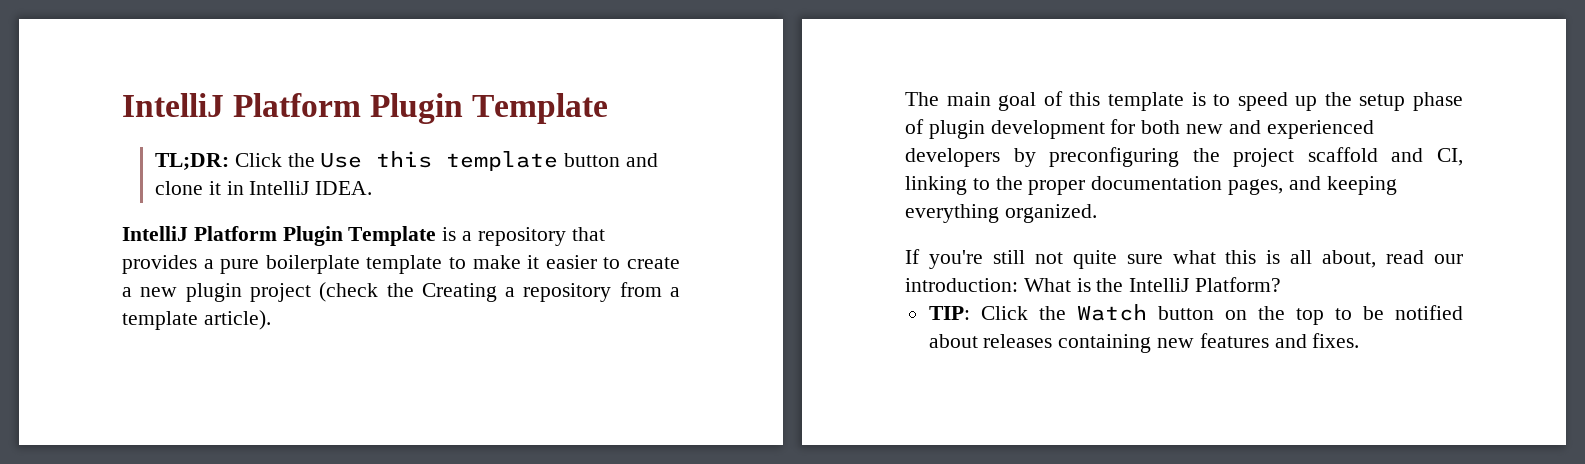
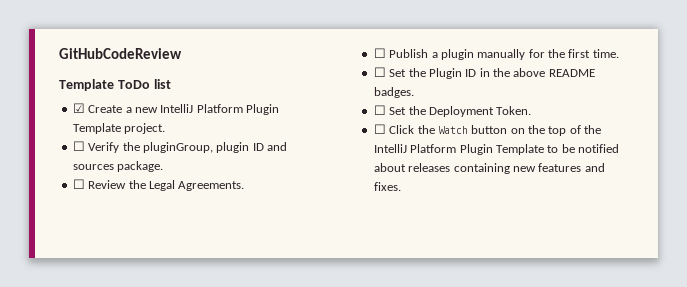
[122,93,609,124] [155,151,659,171] [155,181,373,195] [122,226,605,246] [122,255,681,274] [122,282,680,302] [122,310,271,330] [905,91,1463,111] [905,119,1374,139] [905,147,1463,167] [905,176,1397,195] [905,204,1097,223] [905,249,1463,269] [905,277,1282,292] [928,306,970,320] IntelliJ Platform Plugin Template // TL;DR: Click the Use this template button and clone it in IntelliJ IDEA. // IntelliJ Platform Plugin Template is a repository that provides a pure boilerplate template to make it easier to create a new plugin project (check the Creating a repository from a template article). // The main goal of this template is to speed up the setup phase of plugin development for both new and experienced developers by preconfiguring the project scaffold and CI, linking to the proper documentation pages, and keeping everything organized. // If you're still not quite sure what this is all about, read our introduction: What is the IntelliJ Platform? // TIP: -> [59,48,182,59] [59,79,171,91] [72,103,279,115] [72,123,166,134] [72,141,287,153] [72,161,164,172] [72,179,245,191] [373,48,619,60] [373,67,595,79] [373,87,414,98] [373,105,532,117] [373,124,386,134] GitHubCodeReview // Template ToDo list // ☑ Create a new IntelliJ Platform Plugin Template project. // ☐ Verify the pluginGroup, plugin ID and sources package. // ☐ Review the Legal Agreements. // ☐ Publish a plugin manually for the first time. // ☐ Set the Plugin ID in the above README badges. // ☐ Set the Deployment Token. // ☐
(1324, 316) none -> [569,125,602,134] [373,144,544,155] of the IntelliJ Platform Plugin Template

